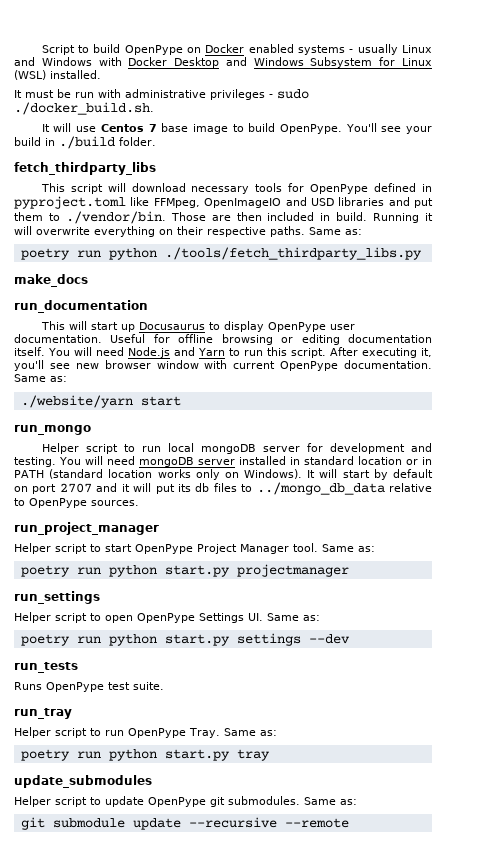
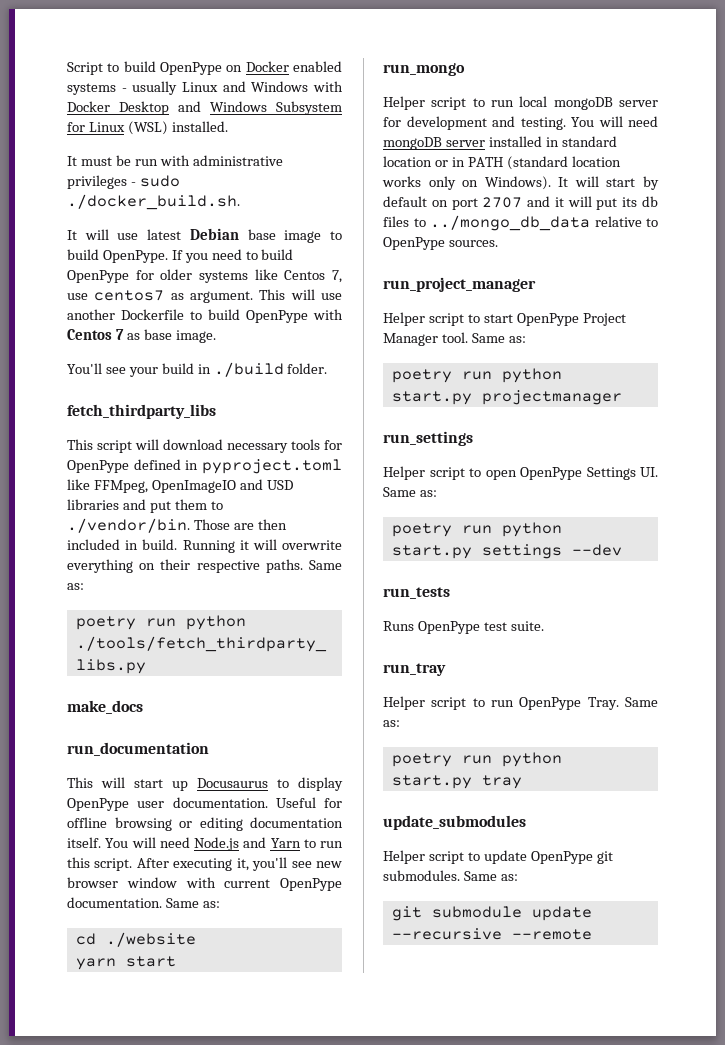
[100,124,157,132] Centos 7 -> [147,228,239,240] latest Debian
(342, 129) none -> [171,249,294,263] [67,269,342,283] [67,289,342,303] [67,309,343,323] [67,329,216,343] If you need to build OpenPype for older systems like Centos 7, use centos7 as argument. This will use another Dockerfile to build OpenPype with Centos 7 as base image. //
[20,395,133,408] ./website/yarn -> [75,932,196,947] [75,958,116,970] cd ./website // yarn

